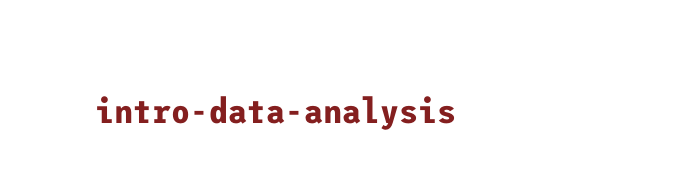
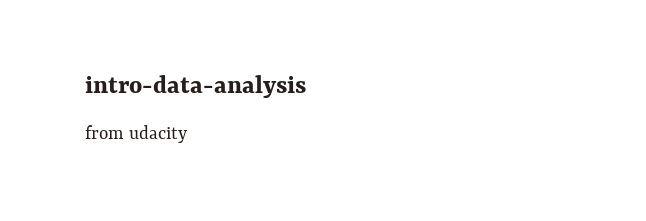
(456, 113) none -> [85,125,188,143] // from udacity

